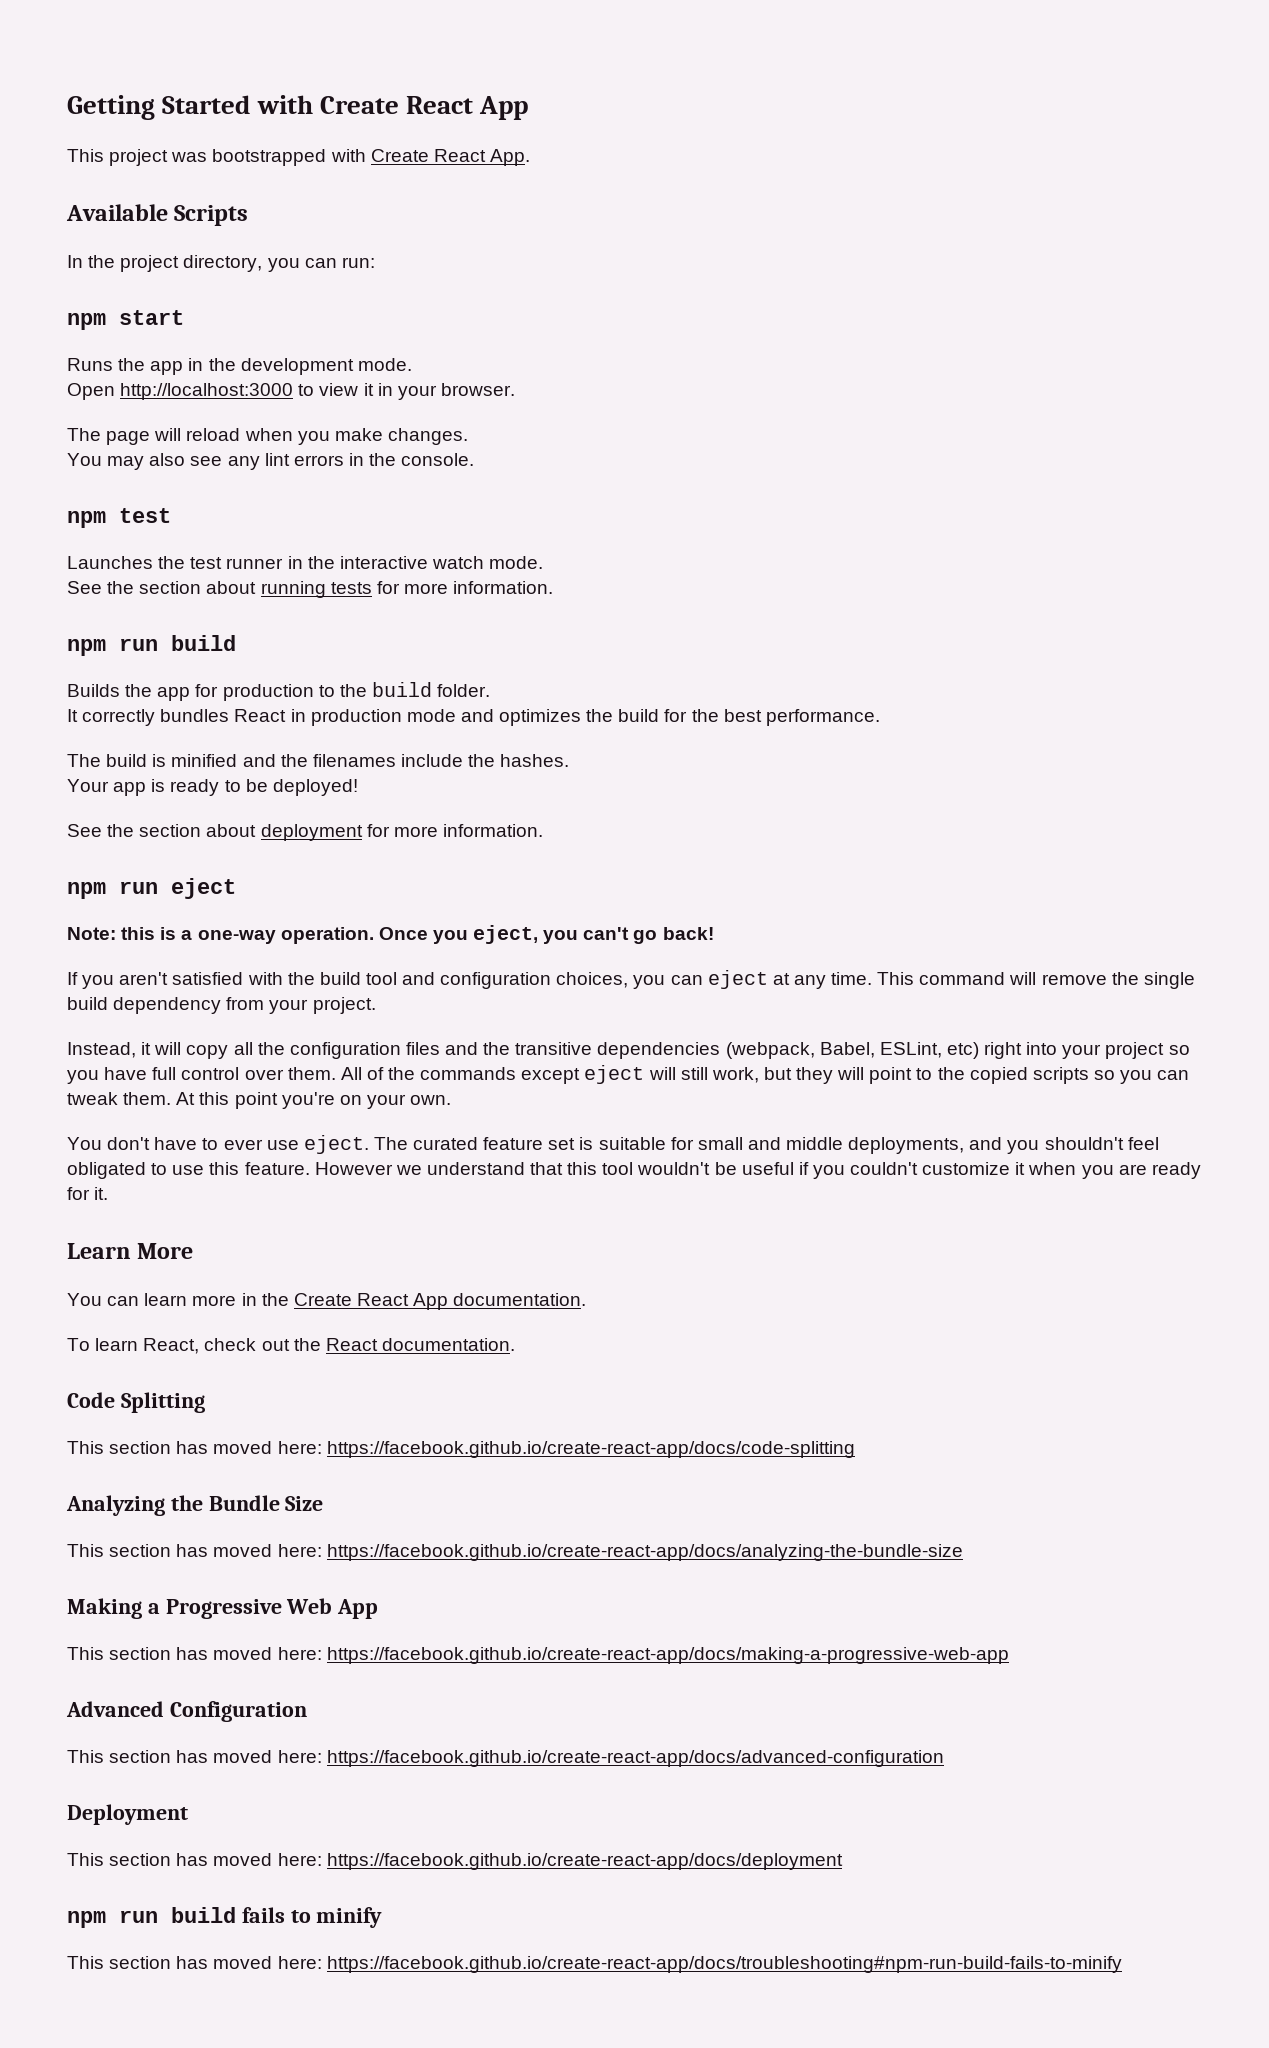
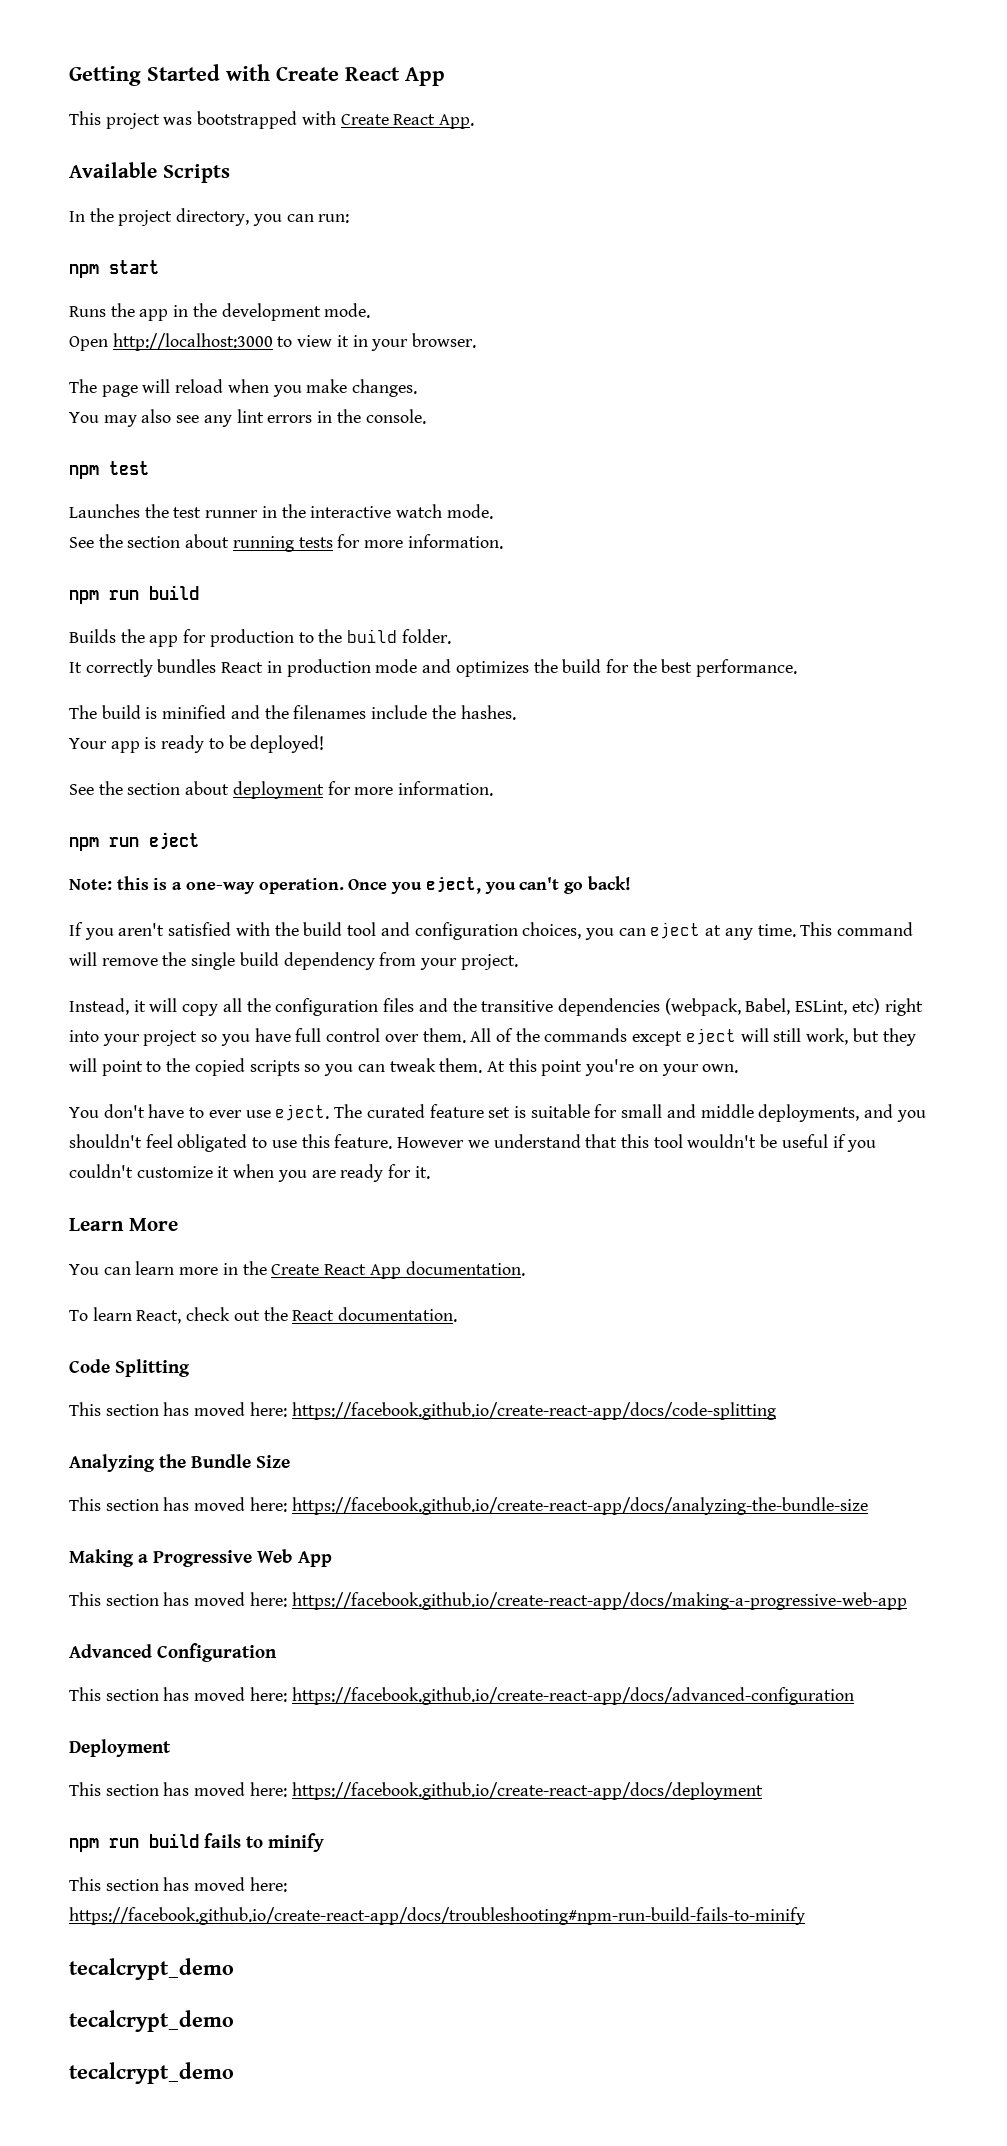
(1122, 1964) none -> [69,1958,234,1980] [69,2010,234,2032] [69,2062,234,2084] // tecalcrypt_demo // tecalcrypt_demo // tecalcrypt_demo

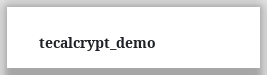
[69,64,445,86] [69,111,475,129] [69,162,230,183] [69,208,350,226] [69,260,159,278] [69,303,371,321] [69,333,477,351] [69,379,418,397] [69,409,426,427] [69,461,149,479] [69,504,493,519] [69,534,503,552] [69,585,199,604] [69,629,451,647] [69,659,798,677] [69,705,516,720] [69,735,325,753] [69,781,494,799] [69,832,199,851] [69,876,631,894] [69,922,914,940] [69,952,518,970] [69,998,923,1016] [69,1028,916,1046] [69,1058,739,1076] [69,1104,926,1122] [69,1134,877,1152] [69,1164,430,1182] [69,1218,178,1231] [69,1261,525,1279] [69,1307,458,1324] [69,1359,191,1377] [69,1402,776,1420] [69,1454,291,1472] [69,1497,868,1515] [69,1549,332,1567] [69,1592,907,1610] [69,1643,278,1662] [69,1687,854,1705] [69,1739,171,1757] [69,1782,763,1800] [69,1833,325,1852] [69,1877,287,1892] [69,1907,805,1925] [69,1958,234,1980] [69,2010,234,2032] [69,2062,234,2084] Getting Started with Create React App // This project was bootstrapped with Create React App. // Available Scripts // In the project directory, you can run: // npm start // Runs the app in the development mode. // Open http://localhost:3000 to view it in your browser. // The page will reload when you make changes. // You may also see any lint errors in the console. // npm test // Launches the test runner in the interactive watch mode. // See the section about running tests for more information. // npm run build // Builds the app for production to the build folder. // It correctly bundles React in production mode and optimizes the build for the best performance. // The build is minified and the filenames include the hashes. // Your app is ready to be deployed! // See the section about deployment for more information. // npm run eject // Note: this is a one-way operation. Once you eject, you can't go back! // If you aren't satisfied with the build tool and configuration choices, you can eject at any time. This command will remove the single build dependency from your project. // Instead, it will copy all the configuration files and the transitive dependencies (webpack, Babel, ESLint, etc) right into your project so you have full control over them. All of the commands except eject will still work, but they will point to the copied scripts so you can tweak them. At this point you're on your own. // You don't have to ever use eject. The curated feature set is suitable for small and middle deployments, and you shouldn't feel obligated to use this feature. However we understand that this tool wouldn't be useful if you couldn't customize it when you are ready for it. // Learn More // You can learn more in the Create React App documentation. // To learn React, check out the React documentation. // Code Splitting // This section has moved here: https://facebook.github.io/create-react-app/docs/code-splitting // Analyzing the Bundle Size // This section has moved here: https://facebook.github.io/create-react-app/docs/analyzing-the-bundle-size // Making a Progressive Web App // This section has moved here: https://facebook.github.io/create-react-app/docs/making-a-progressive-web-app // Advanced Configuration // This section has moved here: https://facebook.github.io/create-react-app/docs/advanced-configuration // Deployment // This section has moved here: https://facebook.github.io/create-react-app/docs/deployment // npm run build fails to minify // This section has moved here: https://facebook.github.io/create-react-app/docs/troubleshooting#npm-run-build-fails-to-minify // tecalcrypt_demo // tecalcrypt_demo // tecalcrypt_demo -> [39,37,156,51] tecalcrypt_demo

